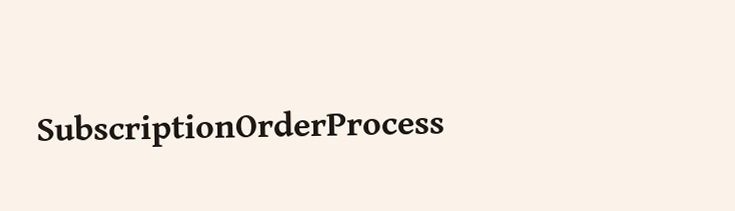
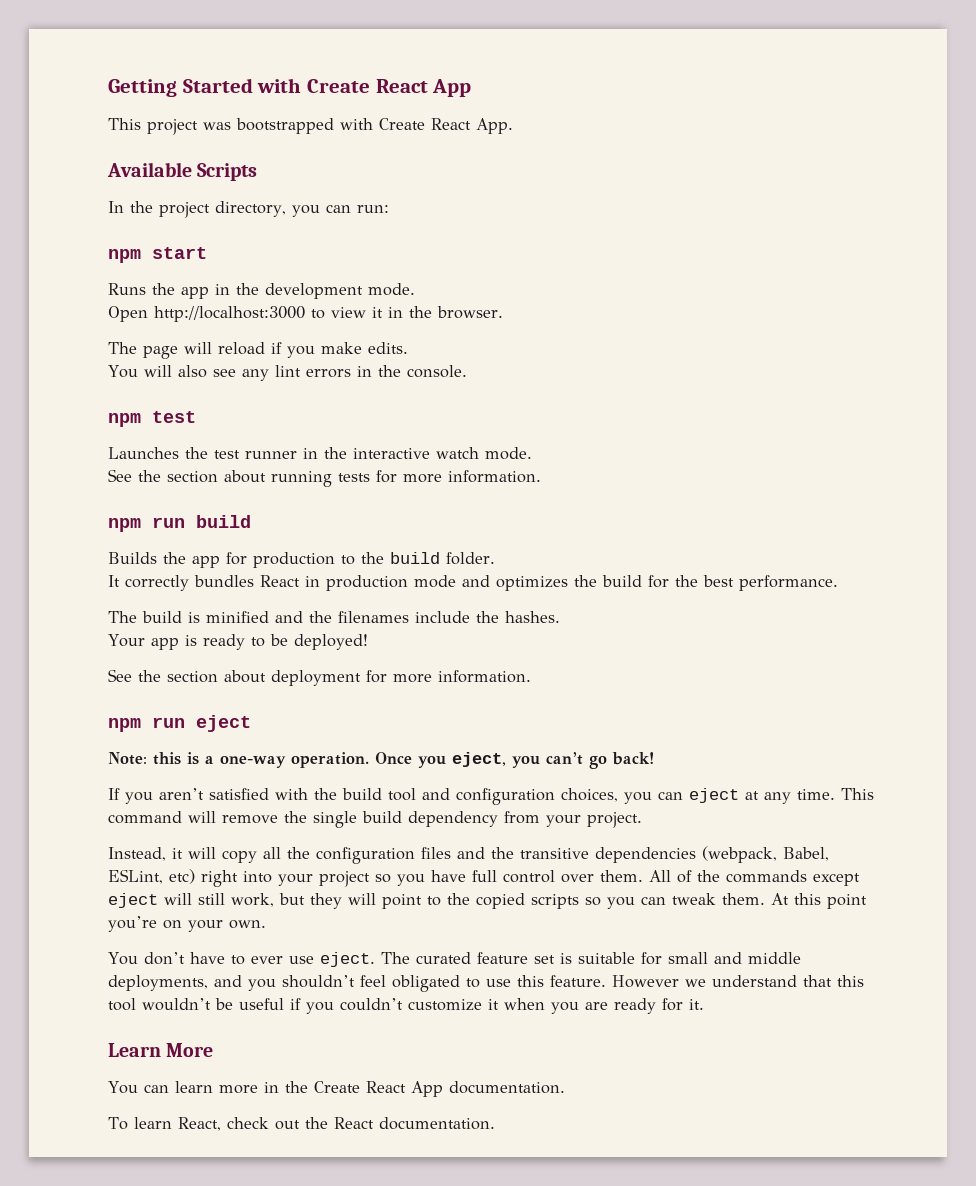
[36,107,445,150] SubscriptionOrderProcess -> [108,78,472,97] [108,118,513,135] [107,162,258,181] [108,201,389,218] [108,247,207,263] [108,283,415,299] [108,306,503,322] [108,342,408,359] [108,365,467,381] [108,411,196,427] [108,447,532,460] [108,469,541,487] [108,515,251,532] [108,552,495,568] [108,575,838,591] [108,611,560,623] [108,634,368,650] [108,669,531,686] [108,715,251,732] [108,752,654,769] [108,788,874,805] [108,811,642,828] [108,846,829,864] [108,869,860,887] [108,893,867,909] [108,916,266,932] [108,952,801,967] [108,975,864,992] [108,998,704,1014] [108,1043,214,1057] [108,1081,565,1097] [108,1117,495,1131] Getting Started with Create React App // This project was bootstrapped with Create React App. // Available Scripts // In the project directory, you can run: // npm start // Runs the app in the development mode. // Open http://localhost:3000 to view it in the browser. // The page will reload if you make edits. // You will also see any lint errors in the console. // npm test // Launches the test runner in the interactive watch mode. // See the section about running tests for more information. // npm run build // Builds the app for production to the build folder. // It correctly bundles React in production mode and optimizes the build for the best performance. // The build is minified and the filenames include the hashes. // Your app is ready to be deployed! // See the section about deployment for more information. // npm run eject // Note: this is a one-way operation. Once you eject, you can’t go back! // If you aren’t satisfied with the build tool and configuration choices, you can eject at any time. This command will remove the single build dependency from your project. // Instead, it will copy all the configuration files and the transitive dependencies (webpack, Babel, ESLint, etc) right into your project so you have full control over them. All of the commands except eject will still work, but they will point to the copied scripts so you can tweak them. At this point you’re on your own. // You don’t have to ever use eject. The curated feature set is suitable for small and middle deployments, and you shouldn’t feel obligated to use this feature. However we understand that this tool wouldn’t be useful if you couldn’t customize it when you are ready for it. // Learn More // You can learn more in the Create React App documentation. // To learn React, check out the React documentation.

